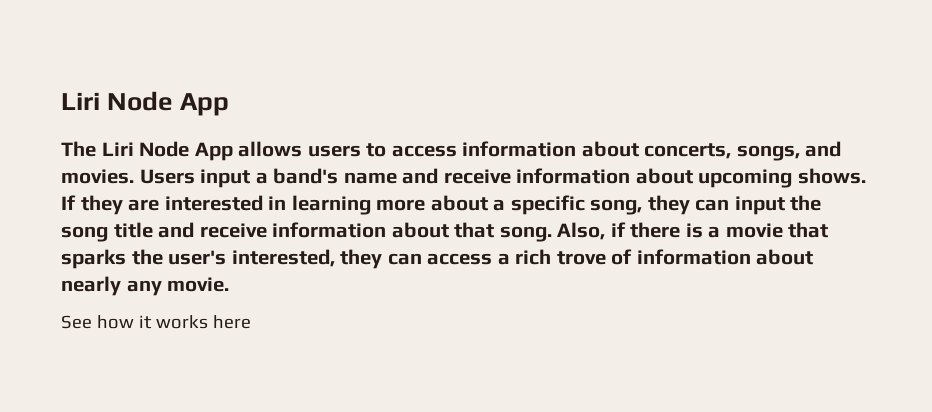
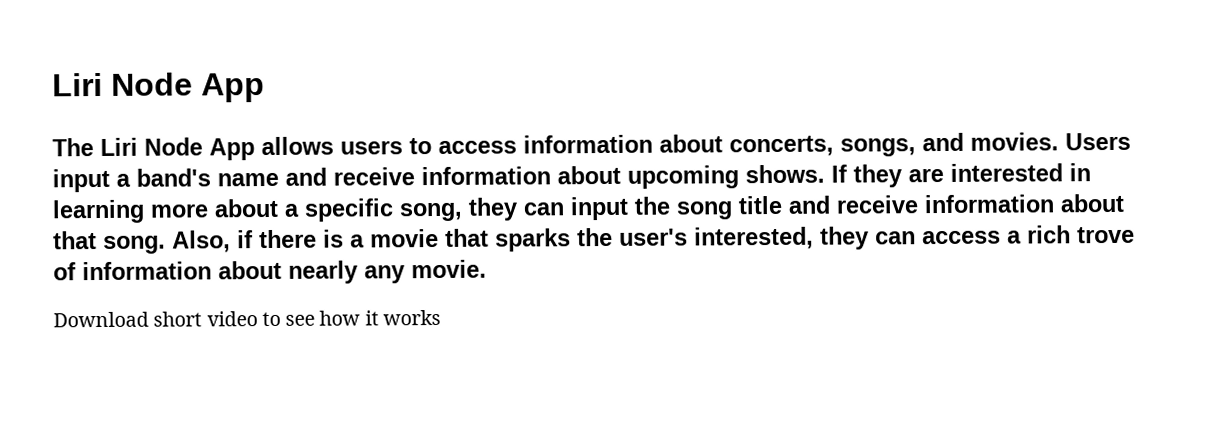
[61,315,92,329] See -> [53,311,316,328] Download short video to see
[212,315,251,329] here -> (441, 317) none

